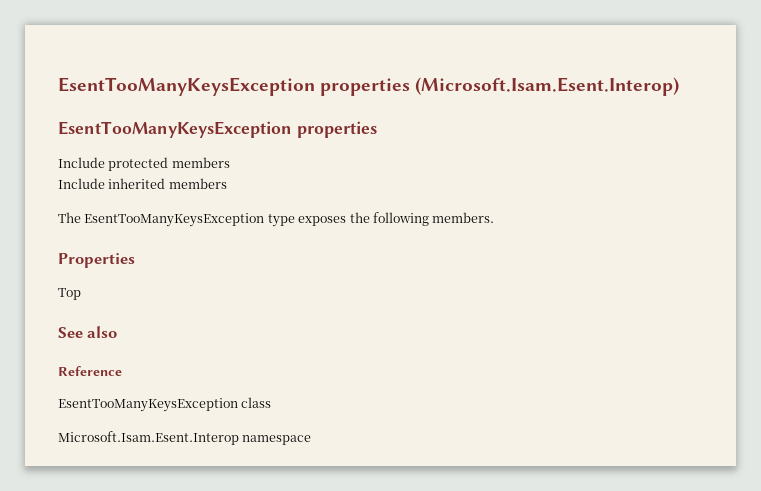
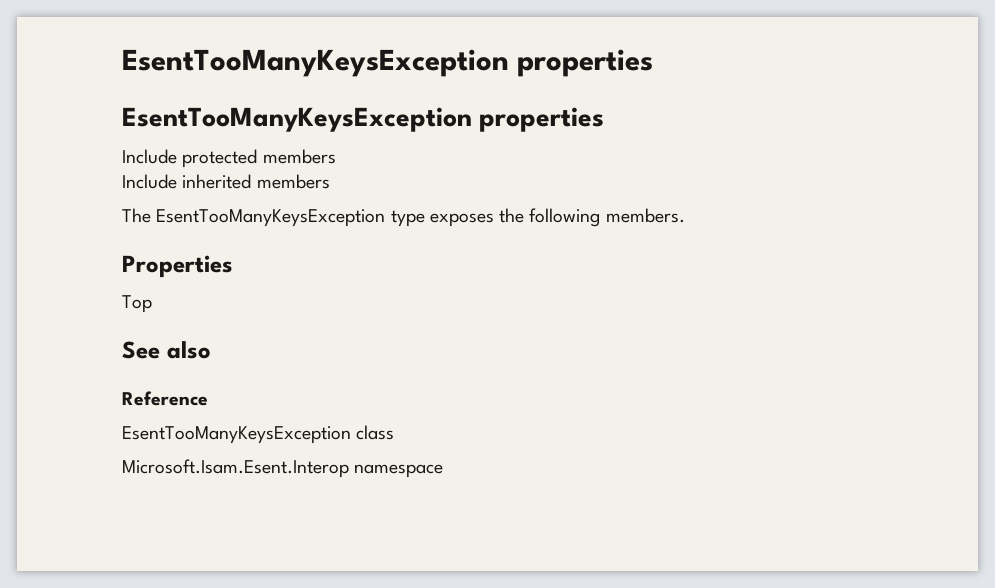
[58,77,680,96] EsentTooManyKeysException properties (Microsoft.Isam.Esent.Interop) -> [122,49,654,77] EsentTooManyKeysException properties

